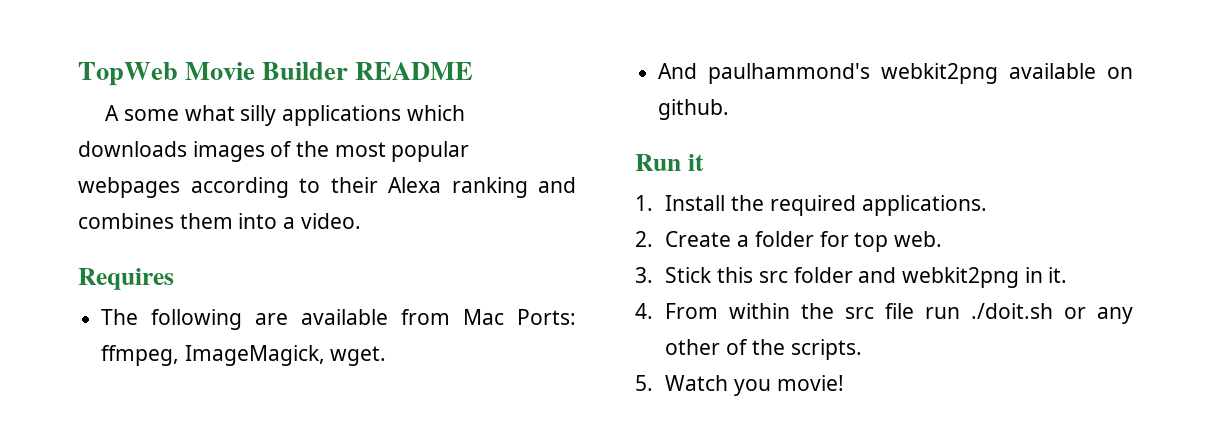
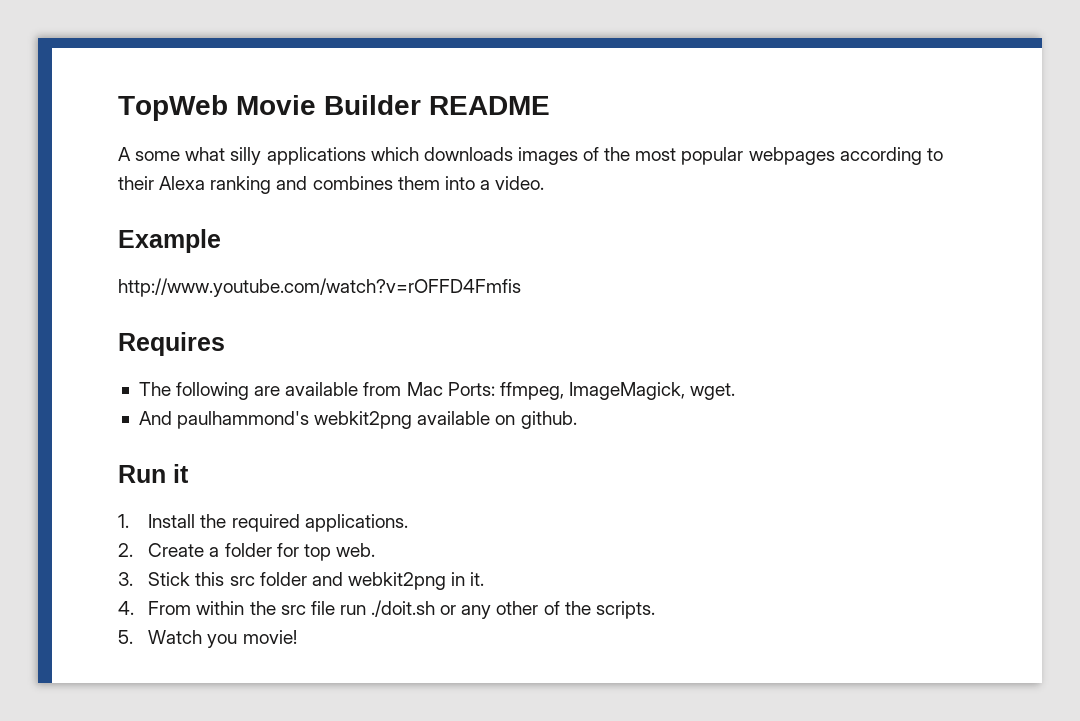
(361, 221) none -> [118,229,221,253] [118,278,521,297] // Example // http://www.youtube.com/watch?v=rOFFD4Fmfis

